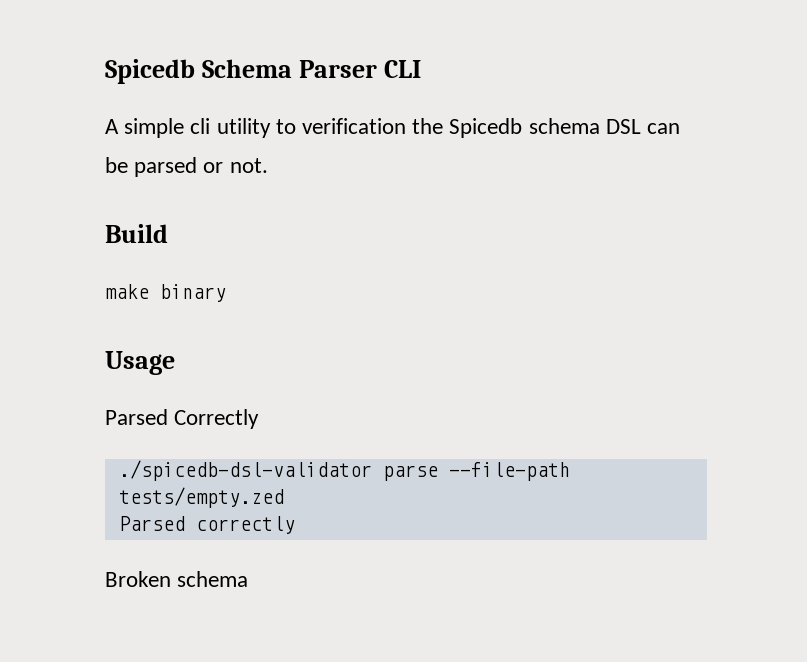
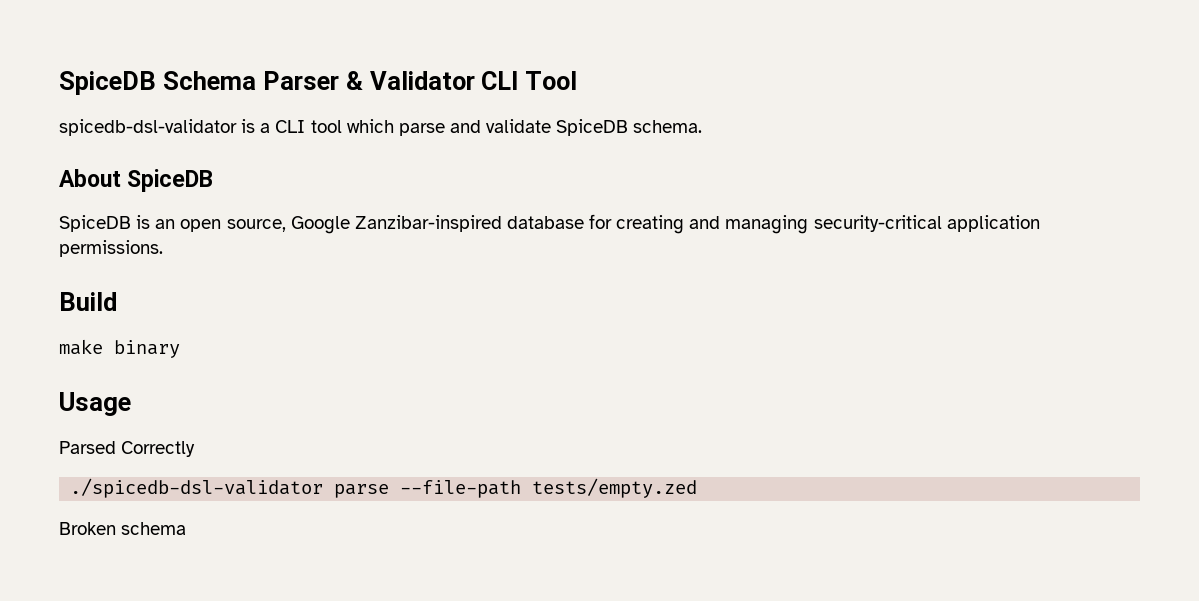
[105,59,195,84] Spicedb -> [59,71,156,95] SpiceDB
[383,60,421,78] [105,118,681,138] [105,157,268,177] CLI // A simple cli utility to verification the Spicedb schema DSL can be parsed or not. -> [345,71,578,90] [59,119,703,136] [59,169,214,192] [59,214,1040,234] [59,240,163,257] & Validator CLI Tool // spicedb-dsl-validator is a CLI tool which parse and validate SpiceDB schema. // About SpiceDB // SpiceDB is an open source, Google Zanzibar-inspired database for creating and managing security-critical application permissions.
[118,516,295,534] // Parsed correctly -> (698, 488) none

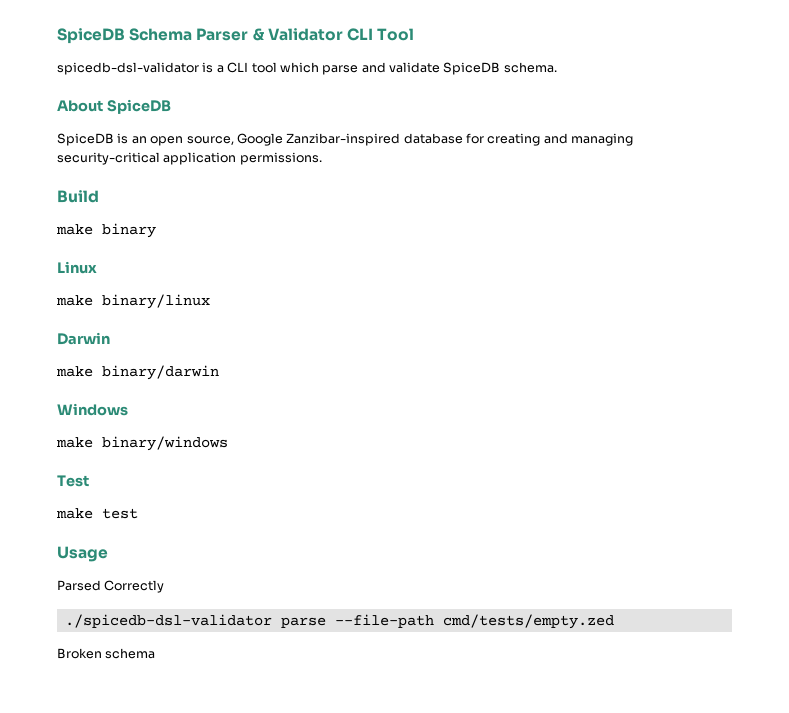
(180, 349) none -> [57,261,97,274] [56,294,210,309] [57,332,110,345] [56,365,219,380] [57,403,128,416] [56,436,228,451] [57,475,89,487] [56,508,138,519] // Linux // make binary/linux // Darwin // make binary/darwin // Windows // make binary/windows // Test // make test
[532,478,698,498] tests/empty.zed -> [442,614,614,629] cmd/tests/empty.zed

